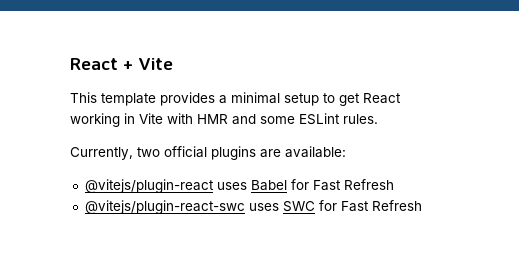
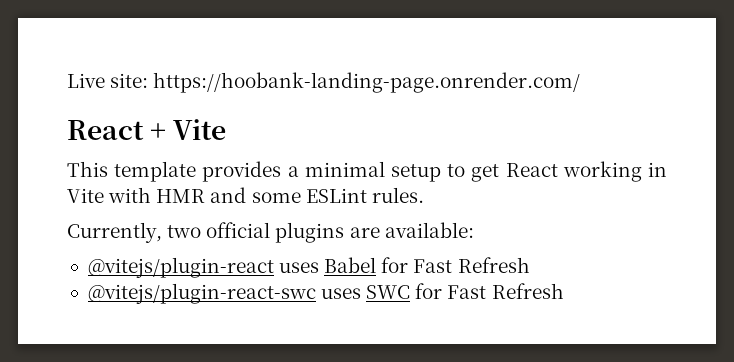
(70, 64) none -> [67,72,581,93] Live site: https://hoobank-landing-page.onrender.com/ //

